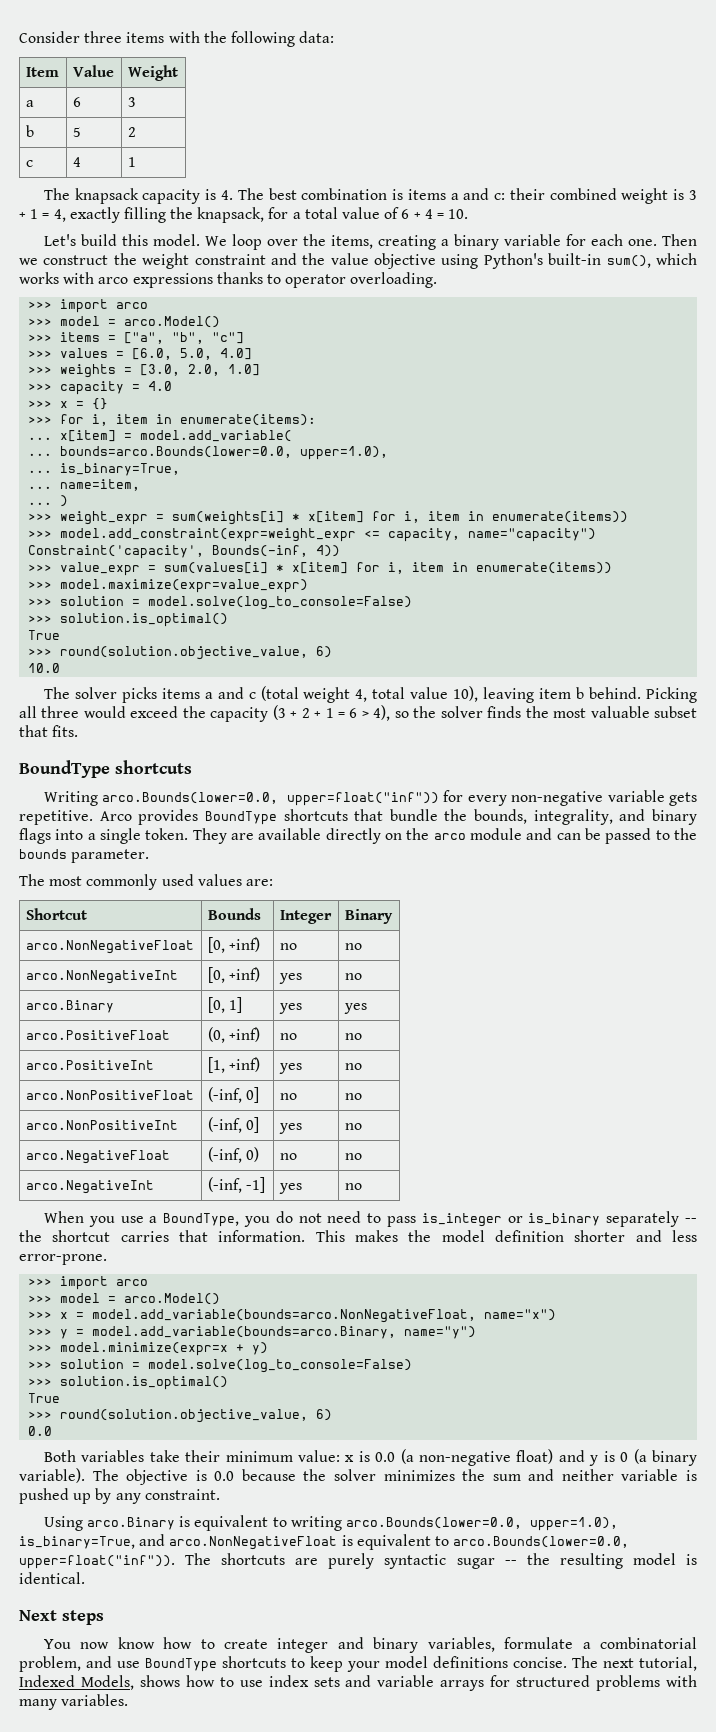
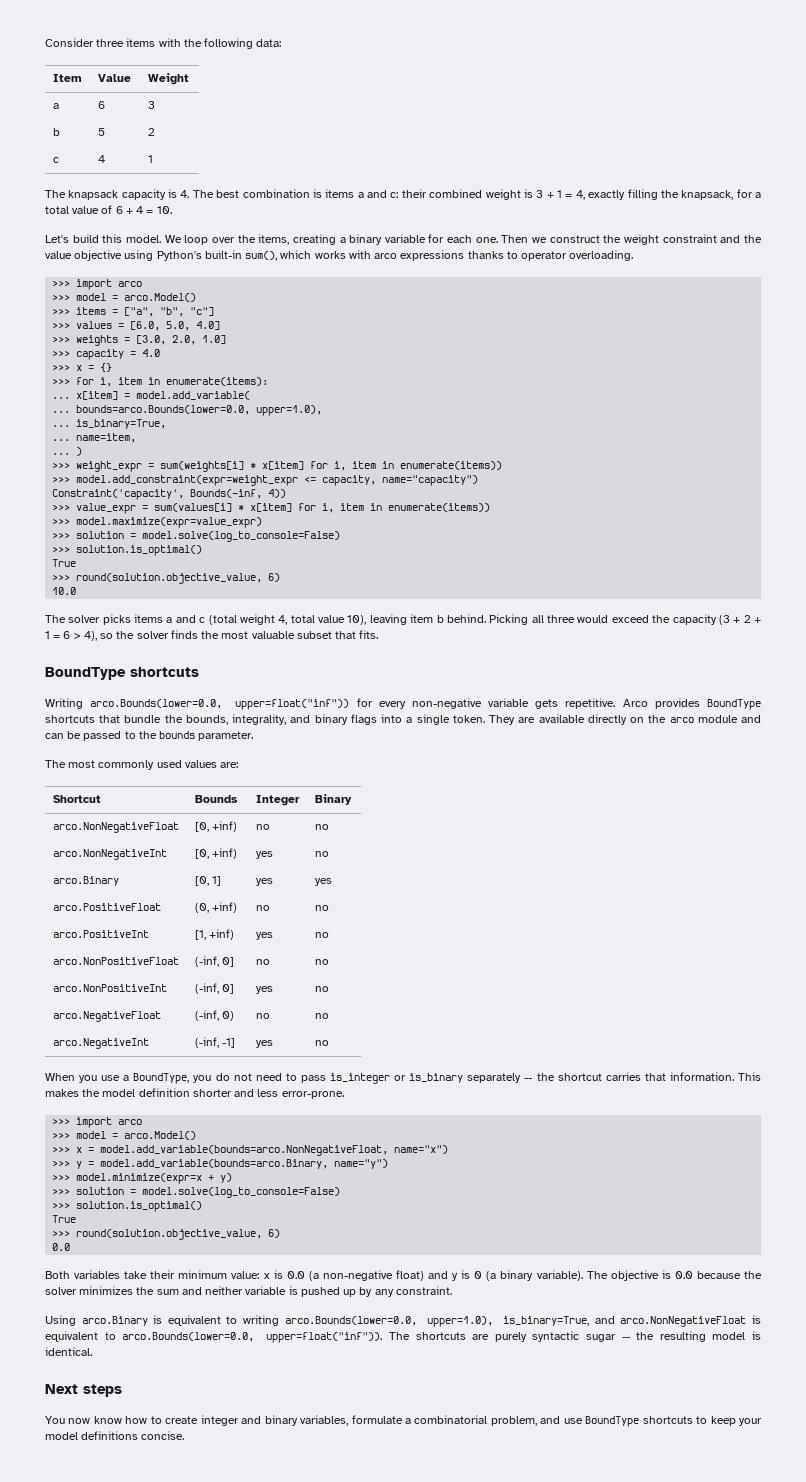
[572,1656,697,1671] [19,1675,698,1691] [19,1694,129,1710] The next tutorial, Indexed Models, shows how to use index sets and variable arrays for structured problems with many variables. -> (185, 1435) none

